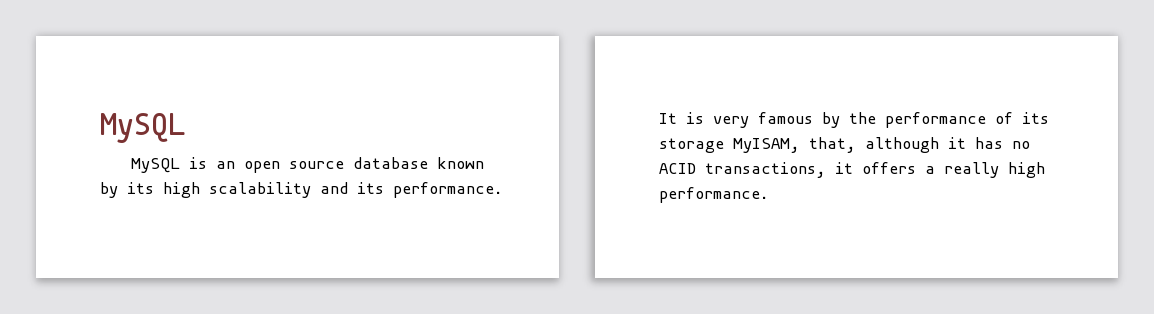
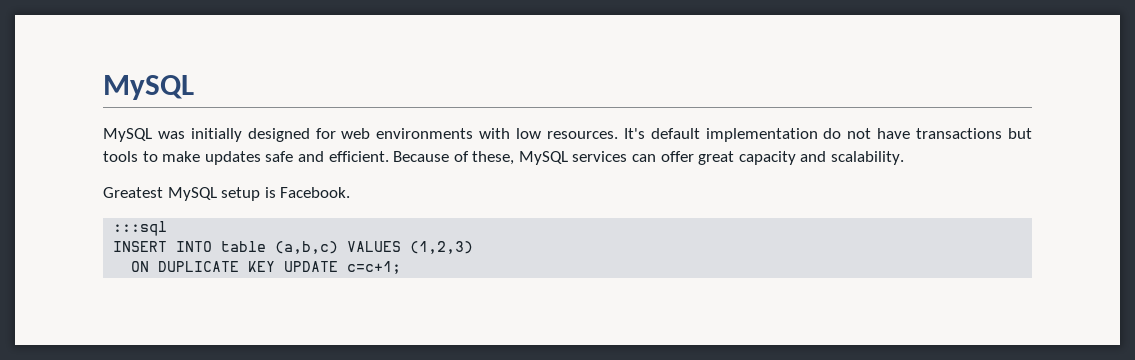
[189,157,485,173] [100,182,503,198] [659,112,1049,128] [659,137,1030,153] [659,162,1045,178] [659,187,769,203] is an open source database known by its high scalability and its performance. It is very famous by the performance of its storage MyISAM, that, although it has no ACID transactions, it offers a really high performance. -> [157,128,1032,142] [103,151,905,165] [103,187,351,201] [113,221,168,236] [113,241,474,254] [131,261,402,274] was initially designed for web environments with low resources. It's default implementation do not have transactions but tools to make updates safe and efficient. Because of these, MySQL services can offer great capacity and scalability. // Greatest MySQL setup is Facebook. // :::sql // INSERT INTO table (a,b,c) VALUES (1,2,3) // ON DUPLICATE KEY UPDATE c=c+1;

